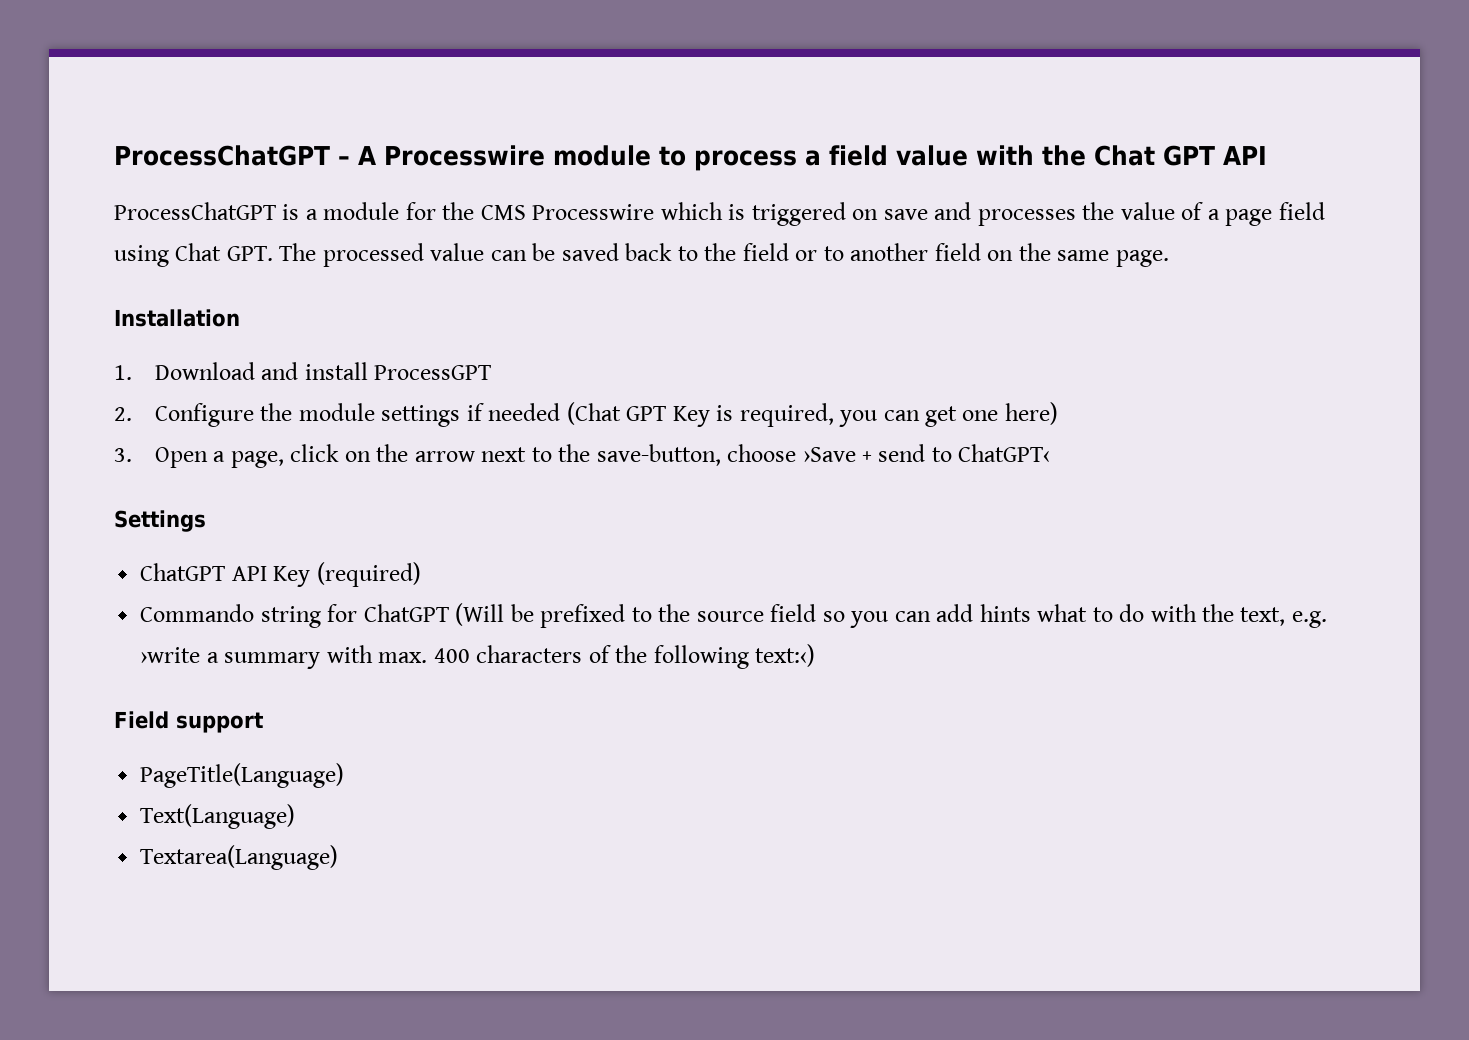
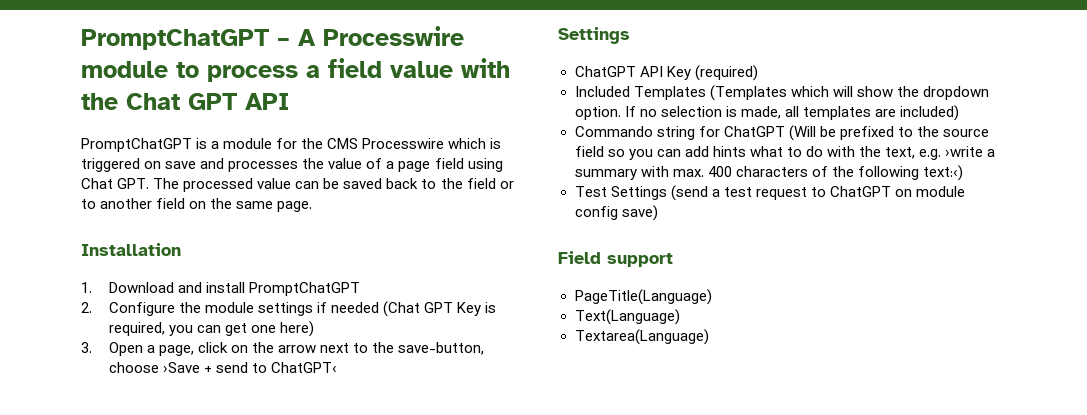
[114,145,330,166] ProcessChatGPT -> [81,29,270,50] PromptChatGPT
[114,202,276,220] ProcessChatGPT -> [81,138,192,152] PromptChatGPT
[374,365,492,380] ProcessGPT -> [248,282,360,296] PromptChatGPT
(421, 574) none -> [574,85,989,101] [574,105,959,121] // Included Templates (Templates which will show the dropdown option. If no selection is made, all templates are included)
(816, 655) none -> [574,185,965,201] [574,205,658,221] // Test Settings (send a test request to ChatGPT on module config save)

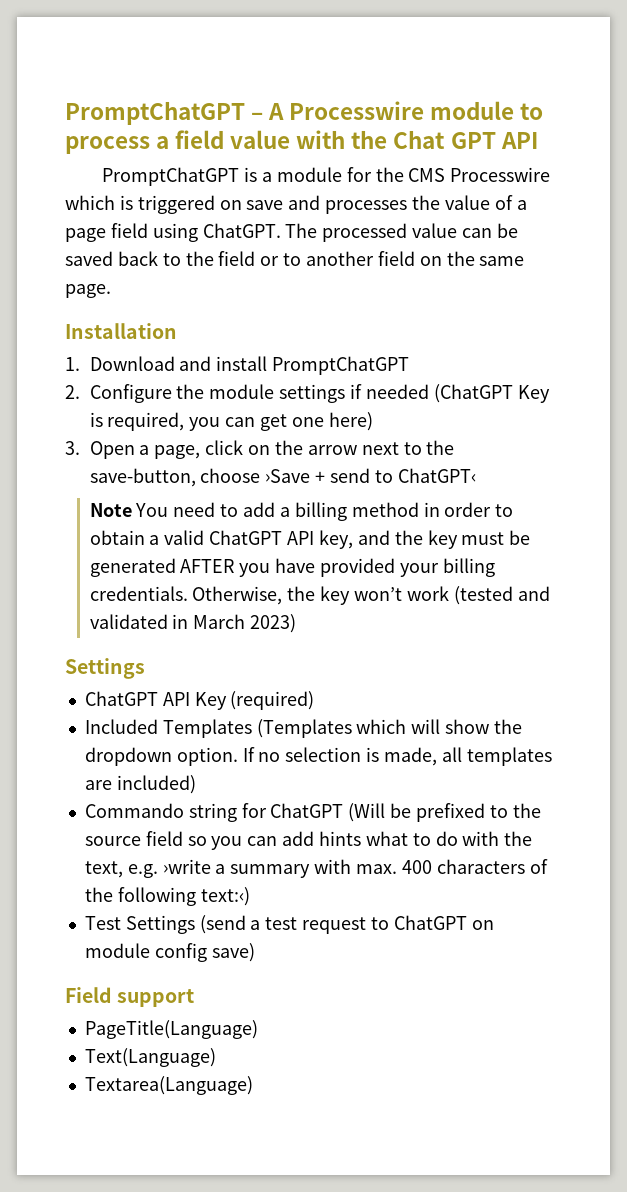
[81,178,150,189] Chat GPT. -> [202,223,281,238] ChatGPT.
[382,301,453,317] (Chat GPT -> [433,384,513,403] (ChatGPT
(337, 367) none -> [89,502,514,521] [89,530,531,549] [89,558,495,577] [89,586,550,605] [89,614,297,633] // Note You need to add a billing method in order to obtain a valid ChatGPT API key, and the key must be generated AFTER you have provided your billing credentials. Otherwise, the key won’t work (tested and validated in March 2023)

